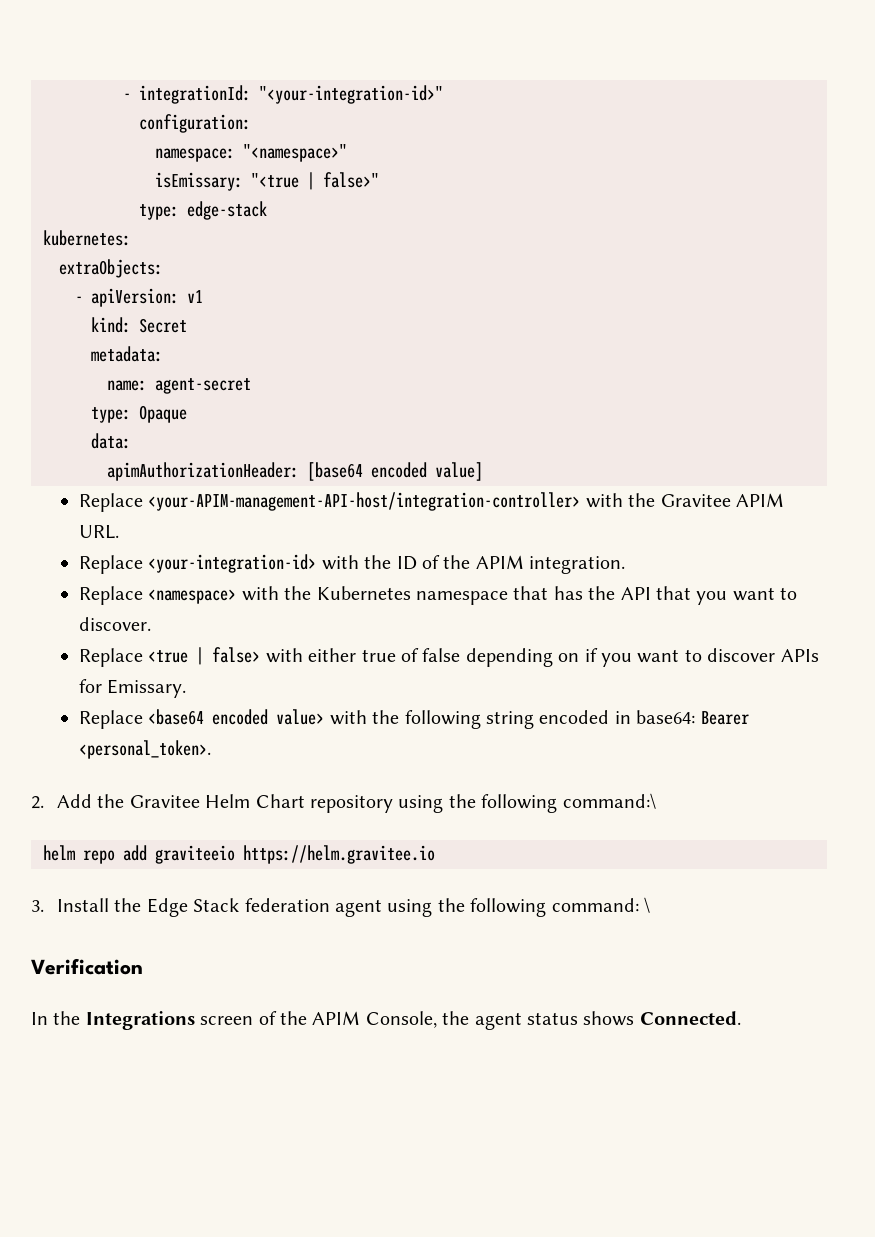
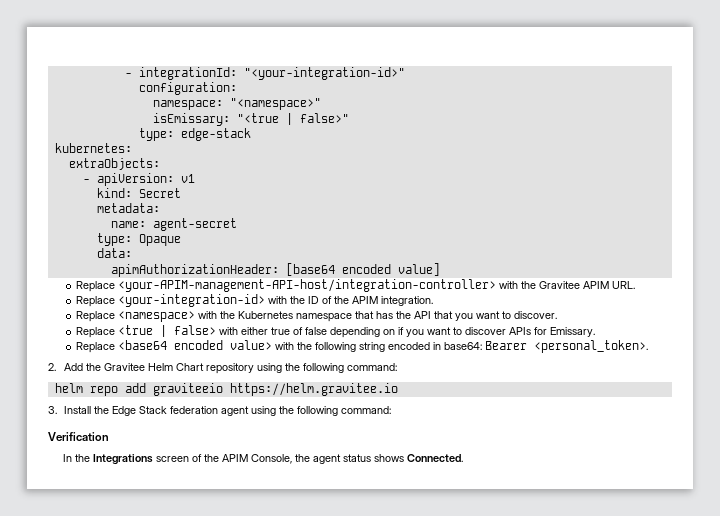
[562,793,656,809] command:\ -> [347,363,398,371] command:
[644,897,651,913] \ -> (392, 410) none

